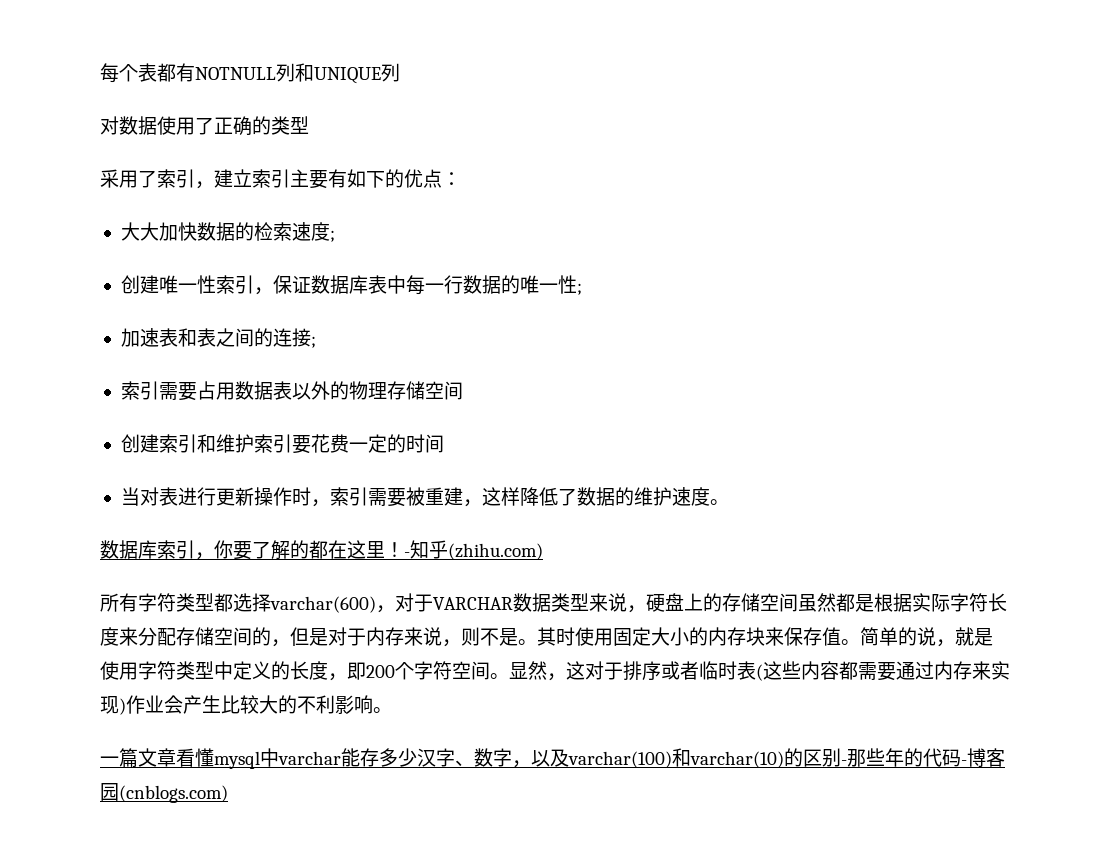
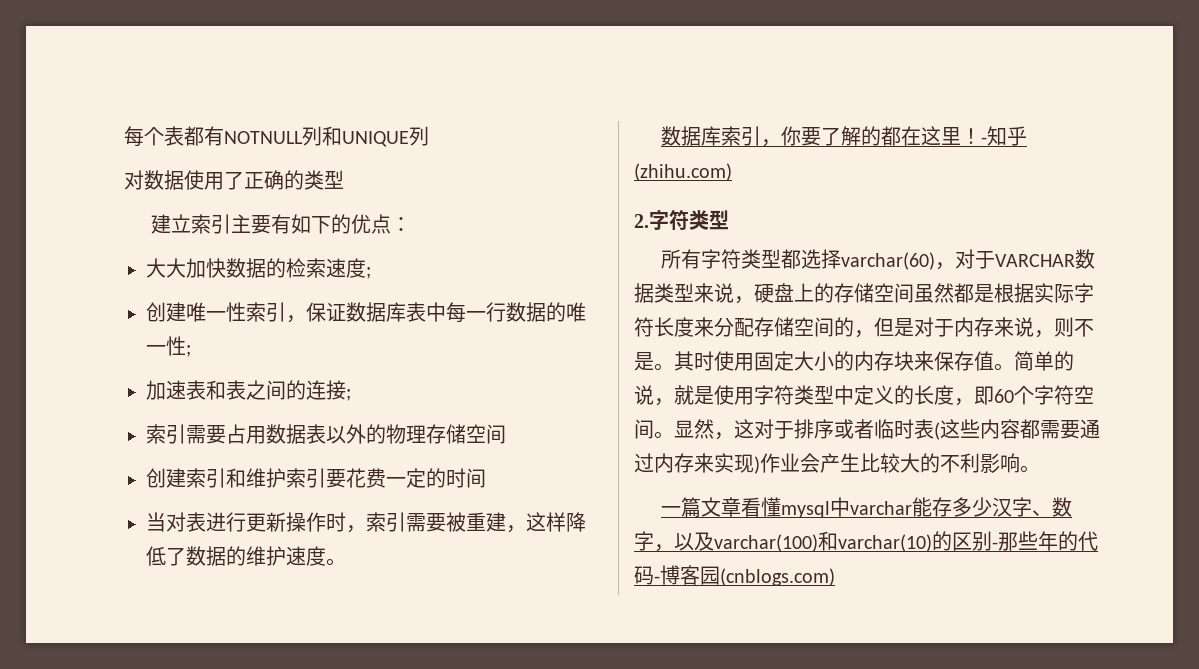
[100,169,214,189] 采用了索引， -> (344, 179) none
(543, 551) none -> [634,210,729,230] // 2.字符类型
[270,596,376,613] varchar(600) -> [840,252,935,270] varchar(60)
[366,665,395,678] 200 -> [994,389,1014,403] 60

